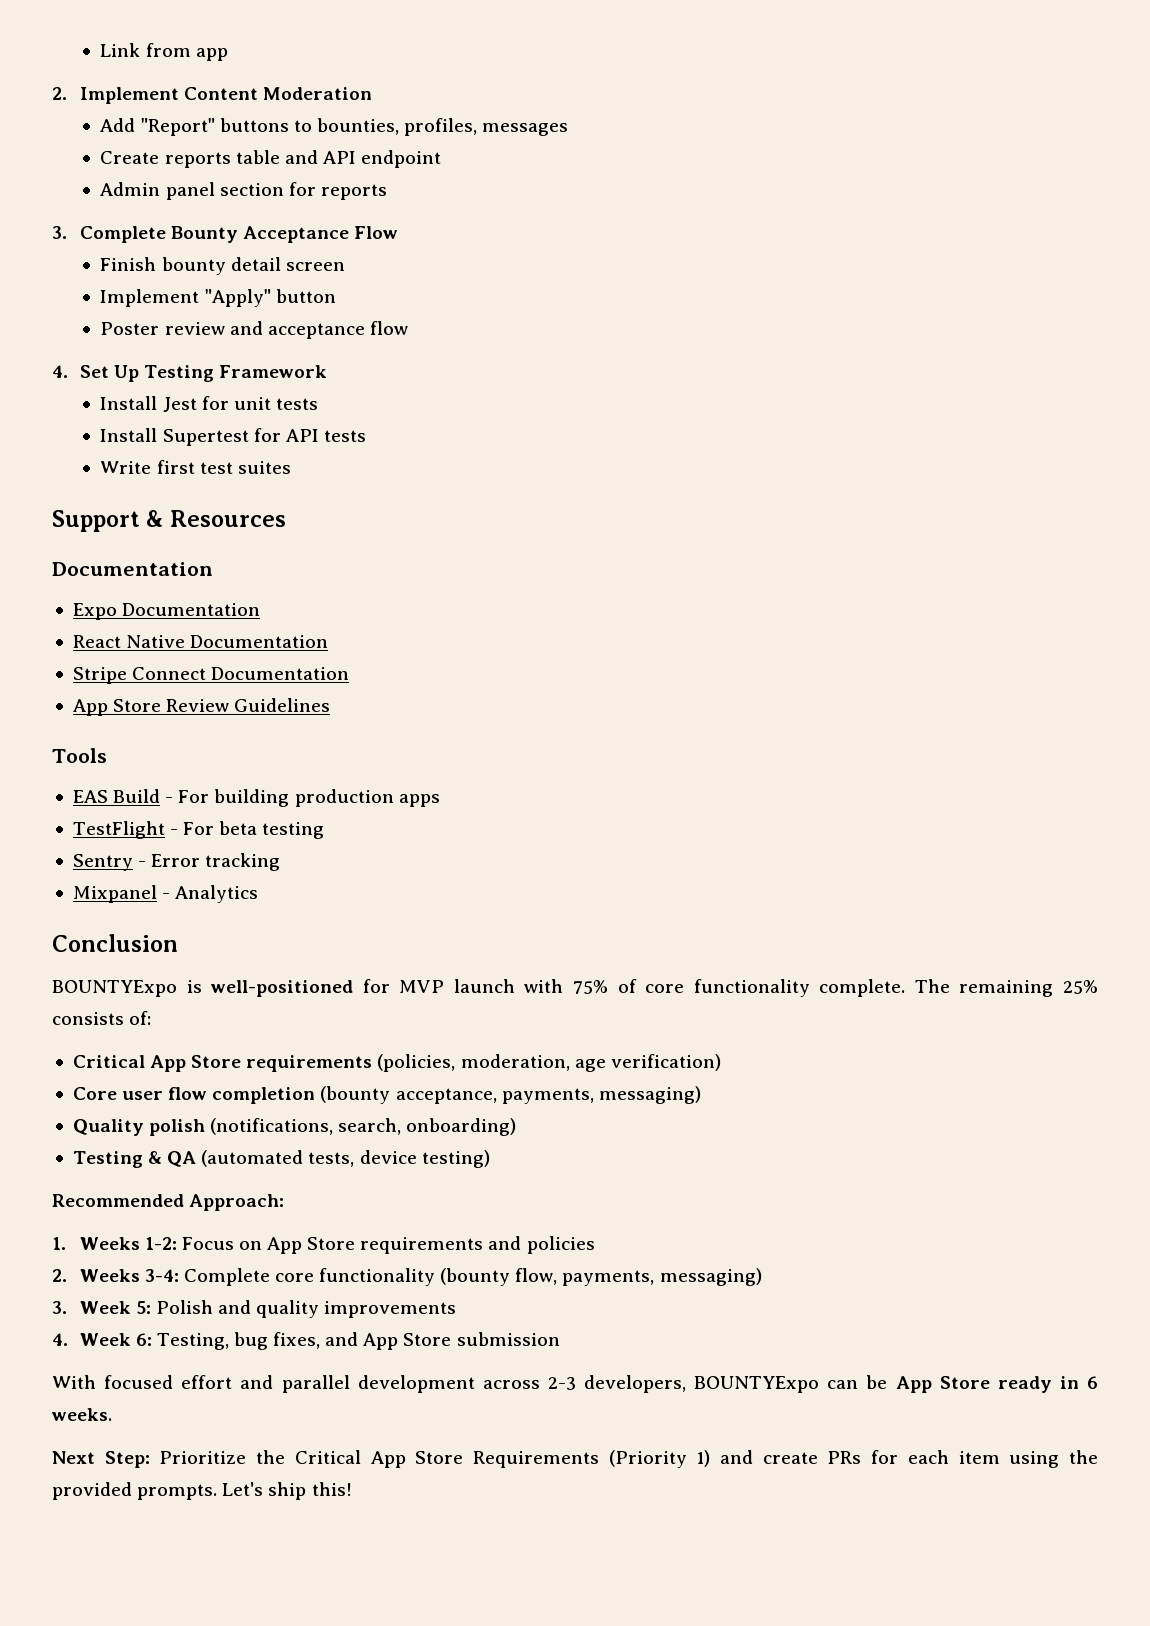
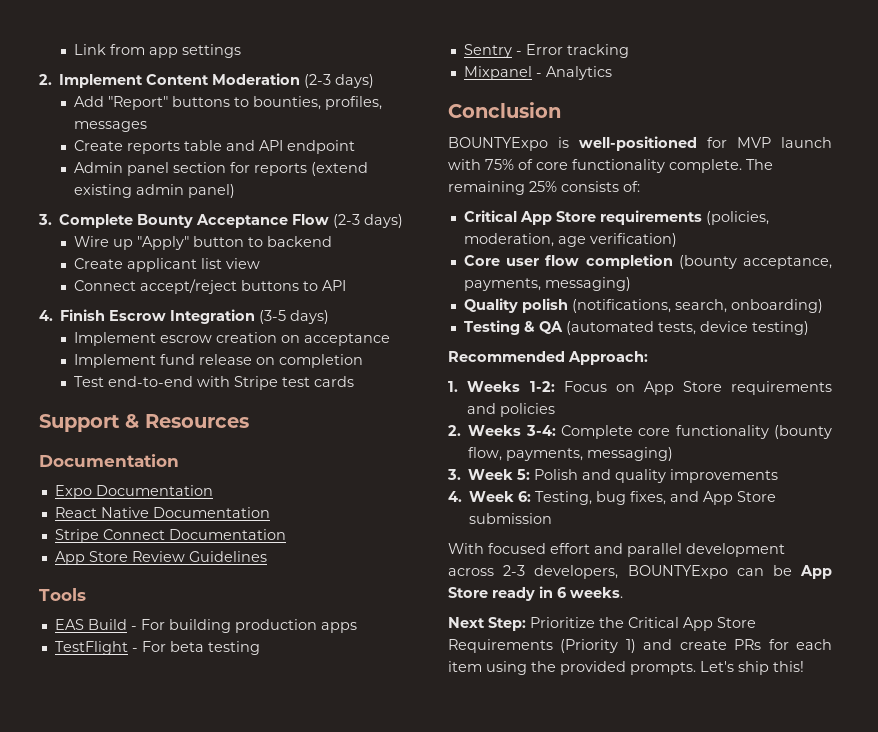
(228, 54) none -> [182,44,242,58] settings
(372, 93) none -> [304,74,375,88] (2-3 days)
(387, 192) none -> [311,162,369,176] [74,184,236,198] (extend existing admin panel)
[100,257,345,275] [100,289,336,307] [100,321,408,339] [52,365,327,382] [100,396,318,412] [100,428,366,446] [100,460,291,474] // Finish bounty detail screen // Implement "Apply" button // Poster review and acceptance flow // 4. Set Up Testing Framework // Install Jest for unit tests // Install Supertest for API tests // Write first test suites -> [333,214,404,228] [74,236,333,250] [74,258,261,272] [74,279,347,294] [39,309,330,324] [74,332,391,346] [74,354,364,368] [74,376,355,390] (2-3 days) // Wire up "Apply" button to backend // Create applicant list view // Connect accept/reject buttons to API // 4. Finish Escrow Integration (3-5 days) // Implement escrow creation on acceptance // Implement fund release on completion // Test end-to-end with Stripe test cards

